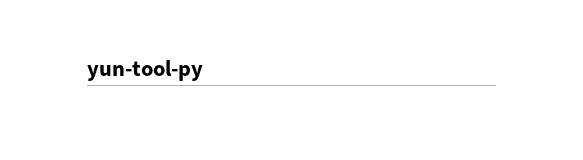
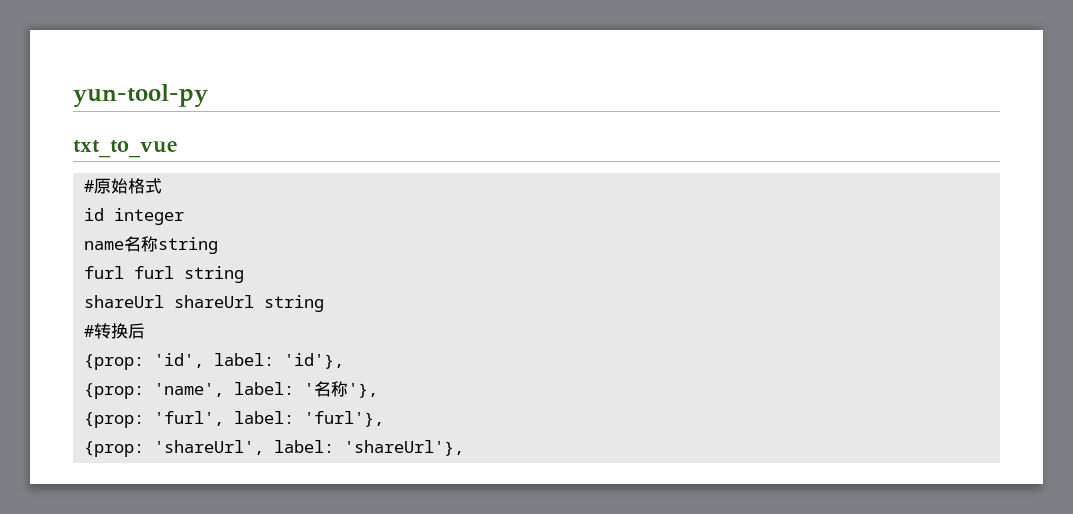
(203, 70) none -> [73,140,178,158] [83,178,162,194] [83,208,184,225] [83,236,218,254] [83,266,244,283] [83,295,324,312] [83,323,145,339] [83,353,344,370] [83,381,378,399] [83,411,384,428] [83,440,464,457] // txt_to_vue // #原始格式 // id integer // name名称string // furl furl string // shareUrl shareUrl string // #转换后 // {prop: 'id', label: 'id'}, // {prop: 'name', label: '名称'}, // {prop: 'furl', label: 'furl'}, // {prop: 'shareUrl', label: 'shareUrl'},

